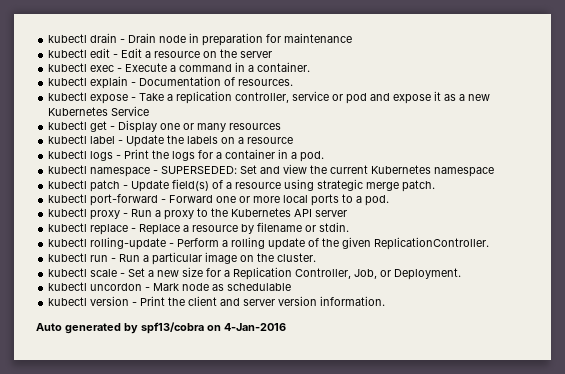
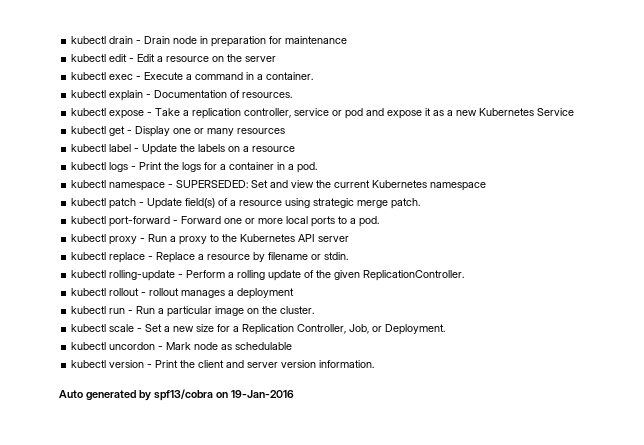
(490, 243) none -> [71,288,295,299] // kubectl rollout - rollout manages a deployment
[224,323,286,331] 4-Jan-2016 -> [230,390,294,398] 19-Jan-2016

